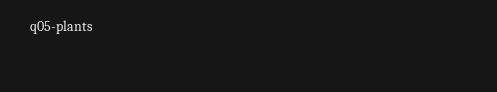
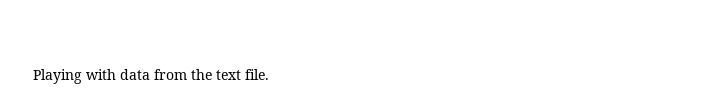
[30,20,93,34] q05-plants -> [33,69,269,84] Playing with data from the text file.

